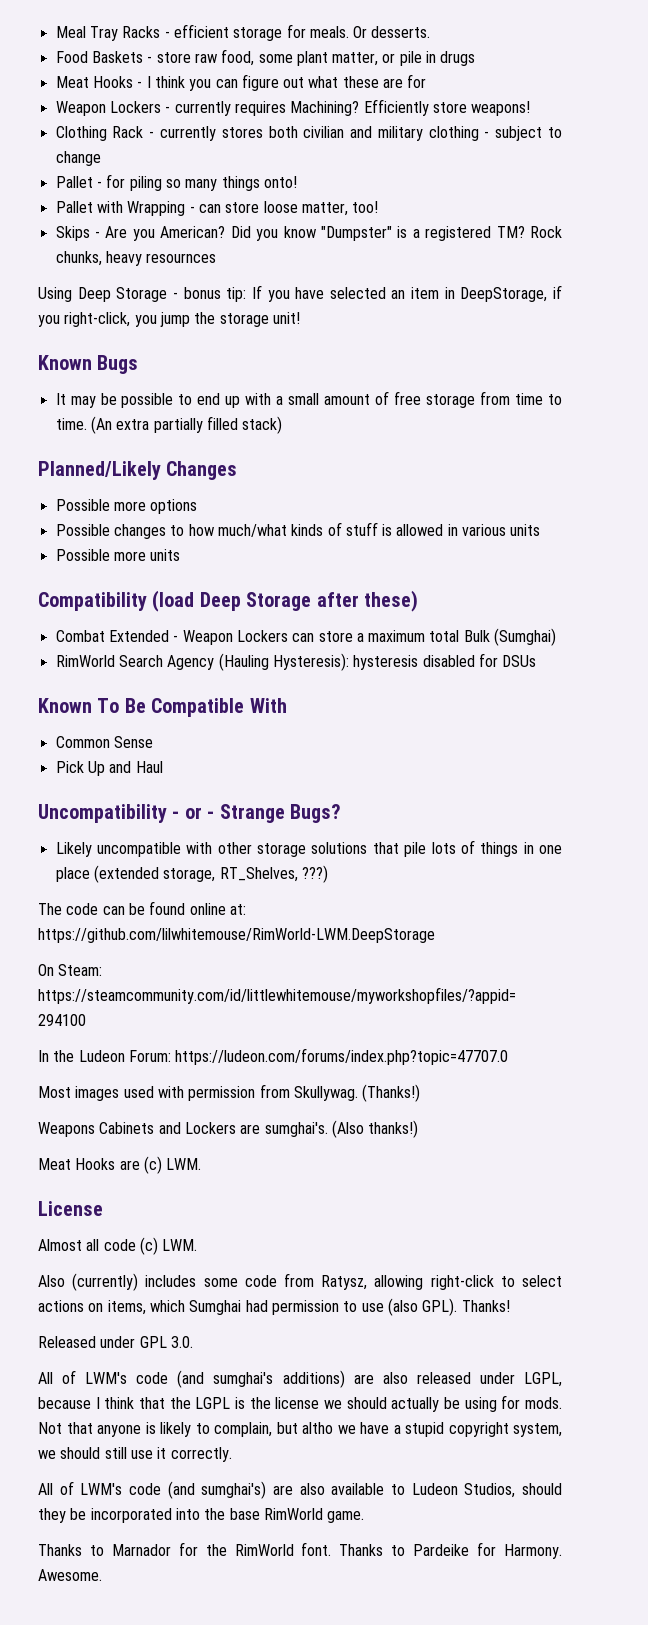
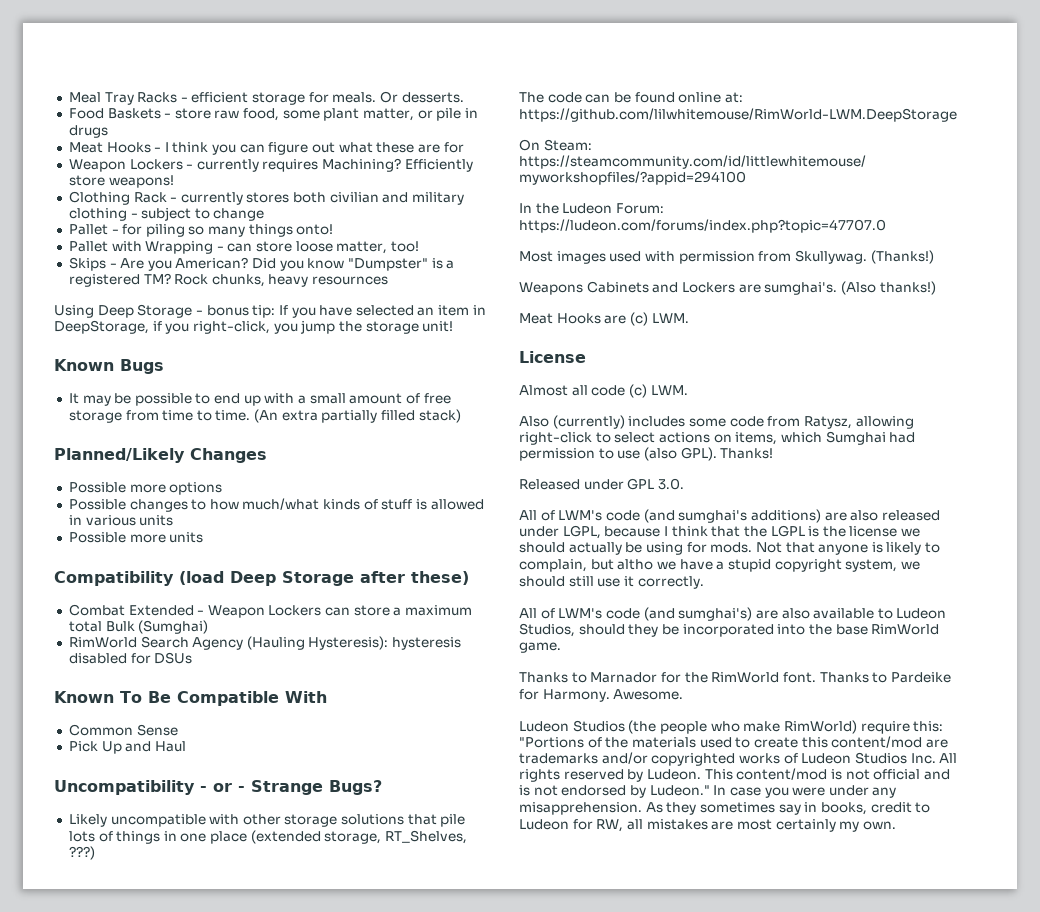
(102, 1575) none -> [519,720,944,734] [519,736,948,748] [519,752,958,766] [519,768,950,782] [519,785,897,798] [519,802,931,815] [519,819,896,832] // Ludeon Studios (the people who make RimWorld) require this: "Portions of the materials used to create this content/mod are trademarks and/or copyrighted works of Ludeon Studios Inc. All rights reserved by Ludeon. This content/mod is not official and is not endorsed by Ludeon." In case you were under any misapprehension. As they sometimes say in books, credit to Ludeon for RW, all mistakes are most certainly my own.

